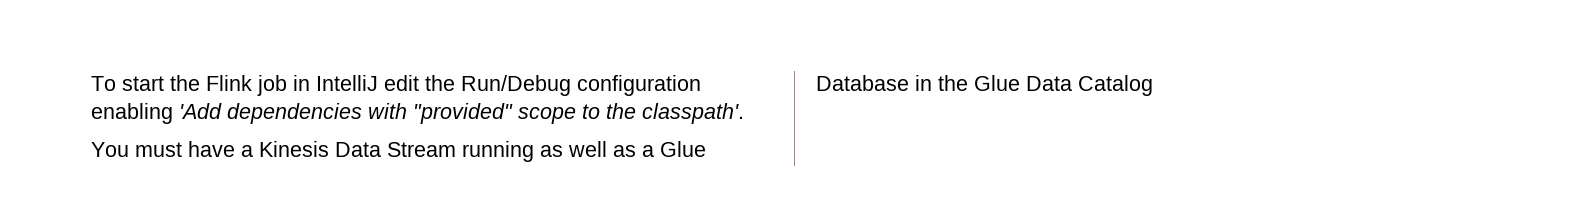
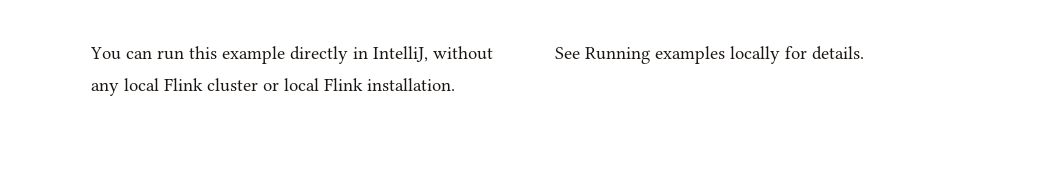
[91,75,701,96] [91,103,744,124] [91,141,706,162] [816,75,1153,96] To start the Flink job in IntelliJ edit the Run/Debug configuration enabling 'Add dependencies with "provided" scope to the classpath'. // You must have a Kinesis Data Stream running as well as a Glue Database in the Glue Data Catalog -> [90,46,493,64] [91,78,455,96] [555,46,864,64] You can run this example directly in IntelliJ, without any local Flink cluster or local Flink installation. // See Running examples locally for details.

